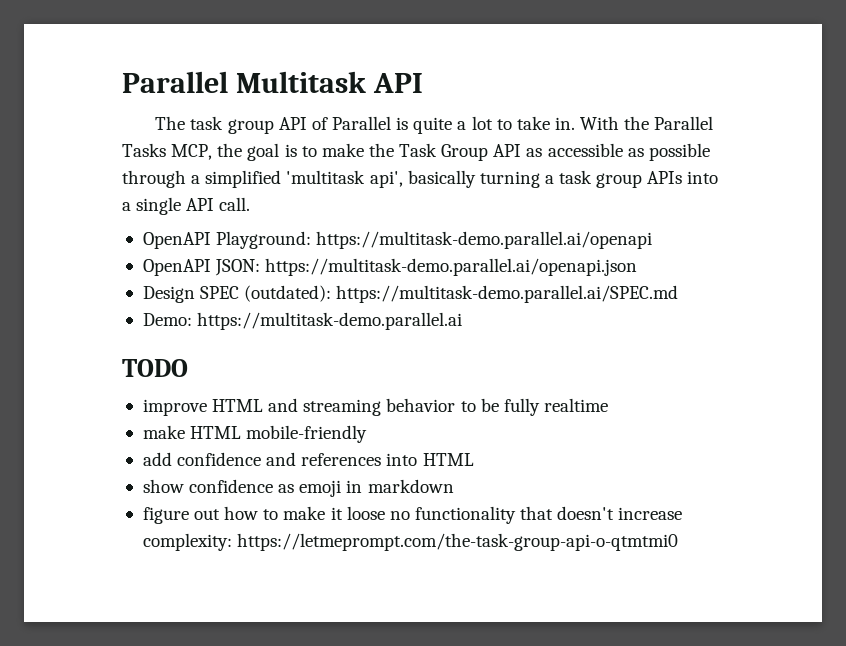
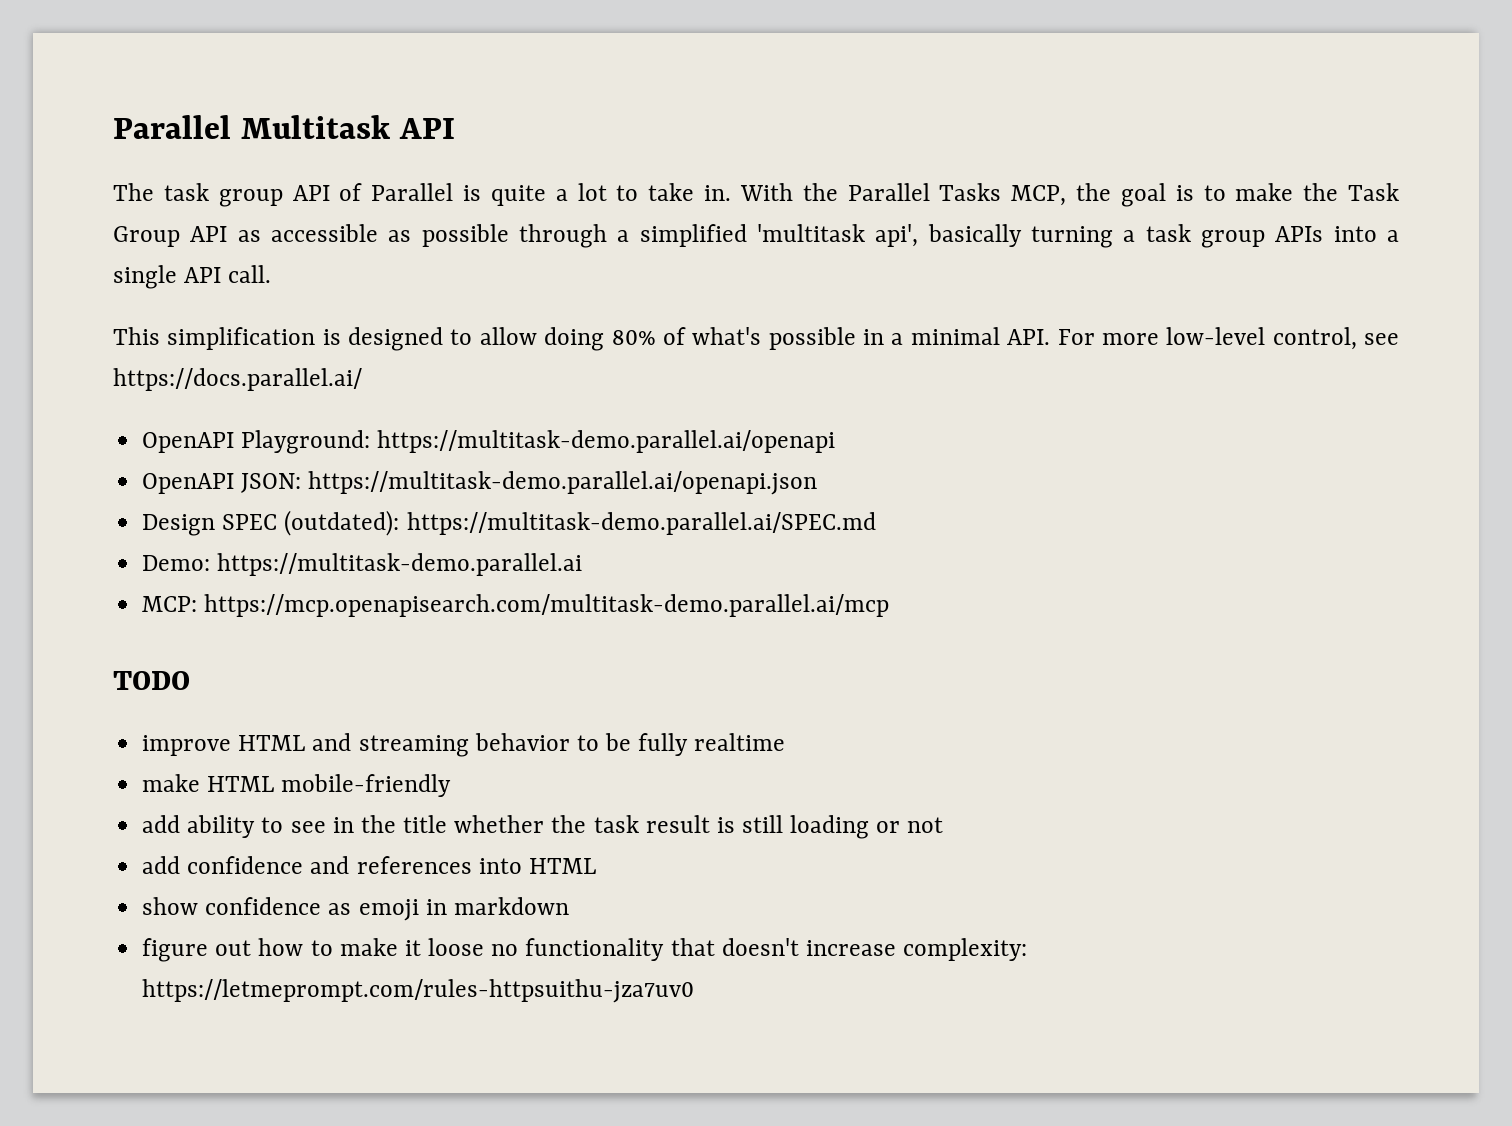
(251, 204) none -> [113,327,1399,351] [113,368,362,391] // This simplification is designed to allow doing 80% of what's possible in a minimal API. For more low-level control, see https://docs.parallel.ai/
(463, 321) none -> [142,594,890,617] // MCP: https://mcp.openapisearch.com/multitask-demo.parallel.ai/mcp
(368, 434) none -> [142,815,944,839] // add ability to see in the title whether the task result is still loading or not
[237,533,679,551] https://letmeprompt.com/the-task-group-api-o-qtmtmi0 -> [142,979,695,1003] https://letmeprompt.com/rules-httpsuithu-jza7uv0

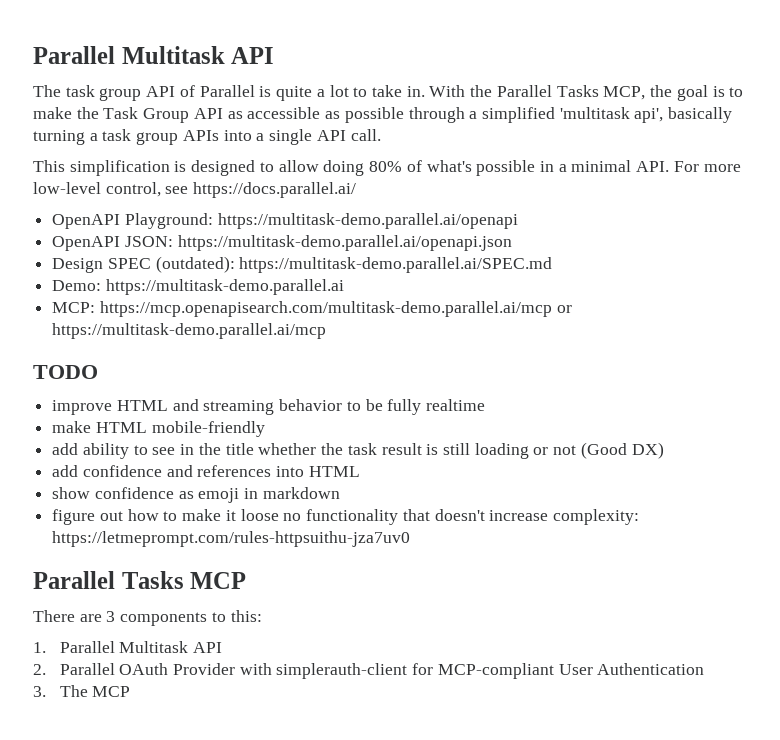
(890, 605) none -> [556,305,572,313] [52,323,327,339] or https://multitask-demo.parallel.ai/mcp
(944, 825) none -> [580,442,664,459] (Good DX)
(695, 991) none -> [33,571,247,589] [33,610,262,626] [33,641,222,653] [33,663,705,679] [33,685,131,697] // Parallel Tasks MCP // There are 3 components to this: // 1. Parallel Multitask API // 2. Parallel OAuth Provider with simplerauth-client for MCP-compliant User Authentication // 3. The MCP

